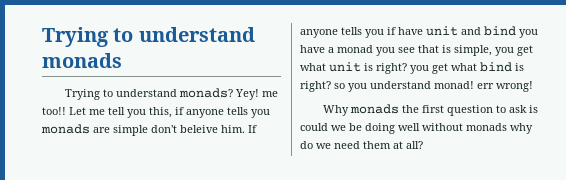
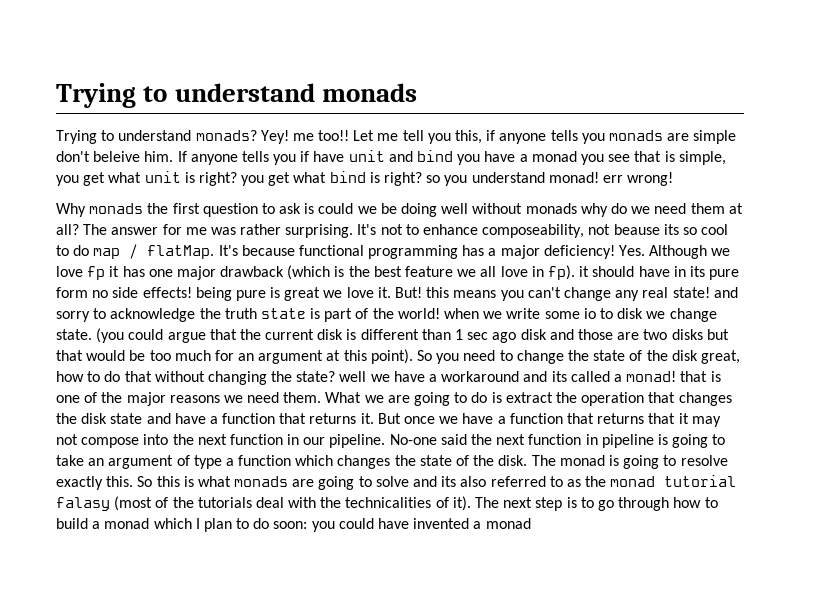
(423, 145) none -> [83,224,729,238] [56,244,731,259] [56,265,740,280] [56,287,738,301] [56,308,717,322] [56,328,729,343] [56,349,740,364] [56,371,721,385] [56,392,732,406] [56,413,721,427] [56,434,726,448] [56,455,728,469] [56,475,737,490] [56,496,718,511] [56,518,531,532] The answer for me was rather surprising. It's not to enhance composeability, not beause its so cool to do map / flatMap. It's because functional programming has a major deficiency! Yes. Although we love fp it has one major drawback (which is the best feature we all love in fp). it should have in its pure form no side effects! being pure is great we love it. But! this means you can't change any real state! and sorry to acknowledge the truth state is part of the world! when we write some io to disk we change state. (you could argue that the current disk is different than 1 sec ago disk and those are two disks but that would be too much for an argument at this point). So you need to change the state of the disk great, how to do that without changing the state? well we have a workaround and its called a monad! that is one of the major reasons we need them. What we are going to do is extract the operation that changes the disk state and have a function that returns it. But once we have a function that returns that it may not compose into the next function in our pipeline. No-one said the next function in pipeline is going to take an argument of type a function which changes the state of the disk. The monad is going to resolve exactly this. So this is what monads are going to solve and its also referred to as the monad tutorial falasy (most of the tutorials deal with the technicalities of it). The next step is to go through how to build a monad which I plan to do soon: you could have invented a monad

